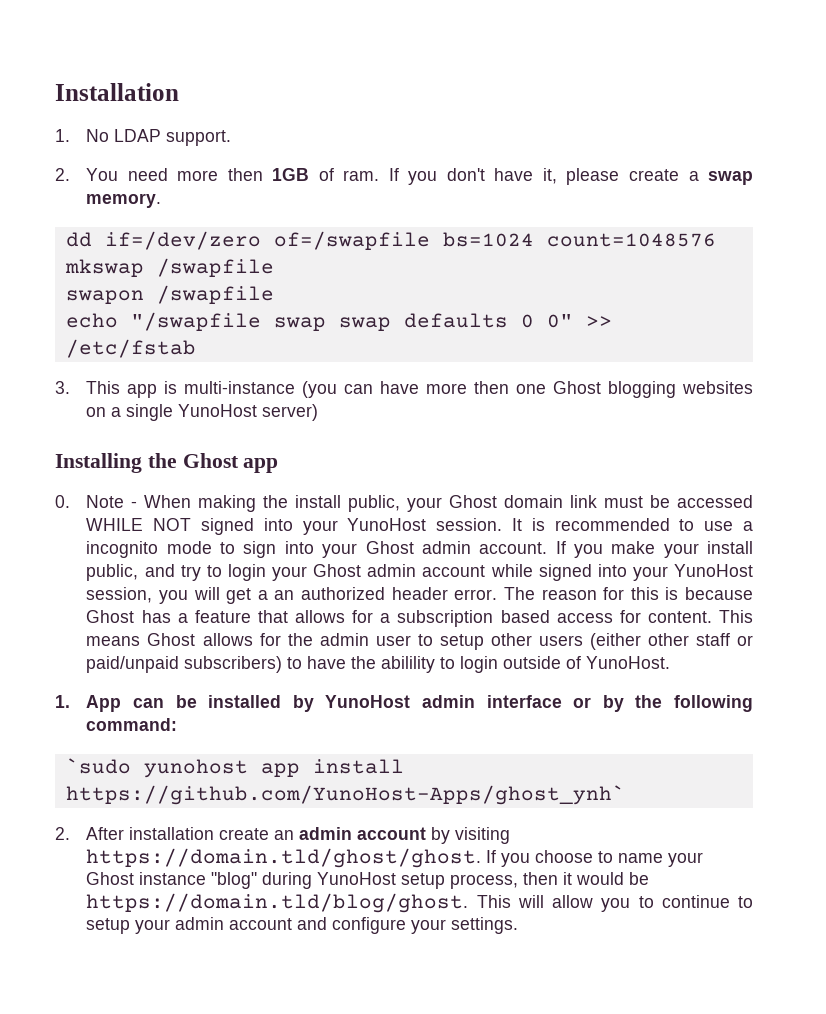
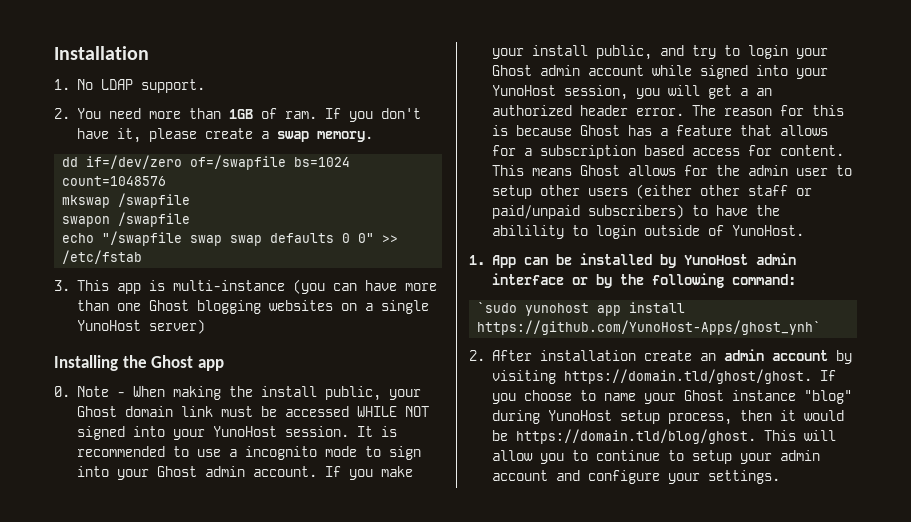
[227,168,263,181] then -> [188,108,221,119] than
[474,381,510,394] then -> [76,300,109,311] than

